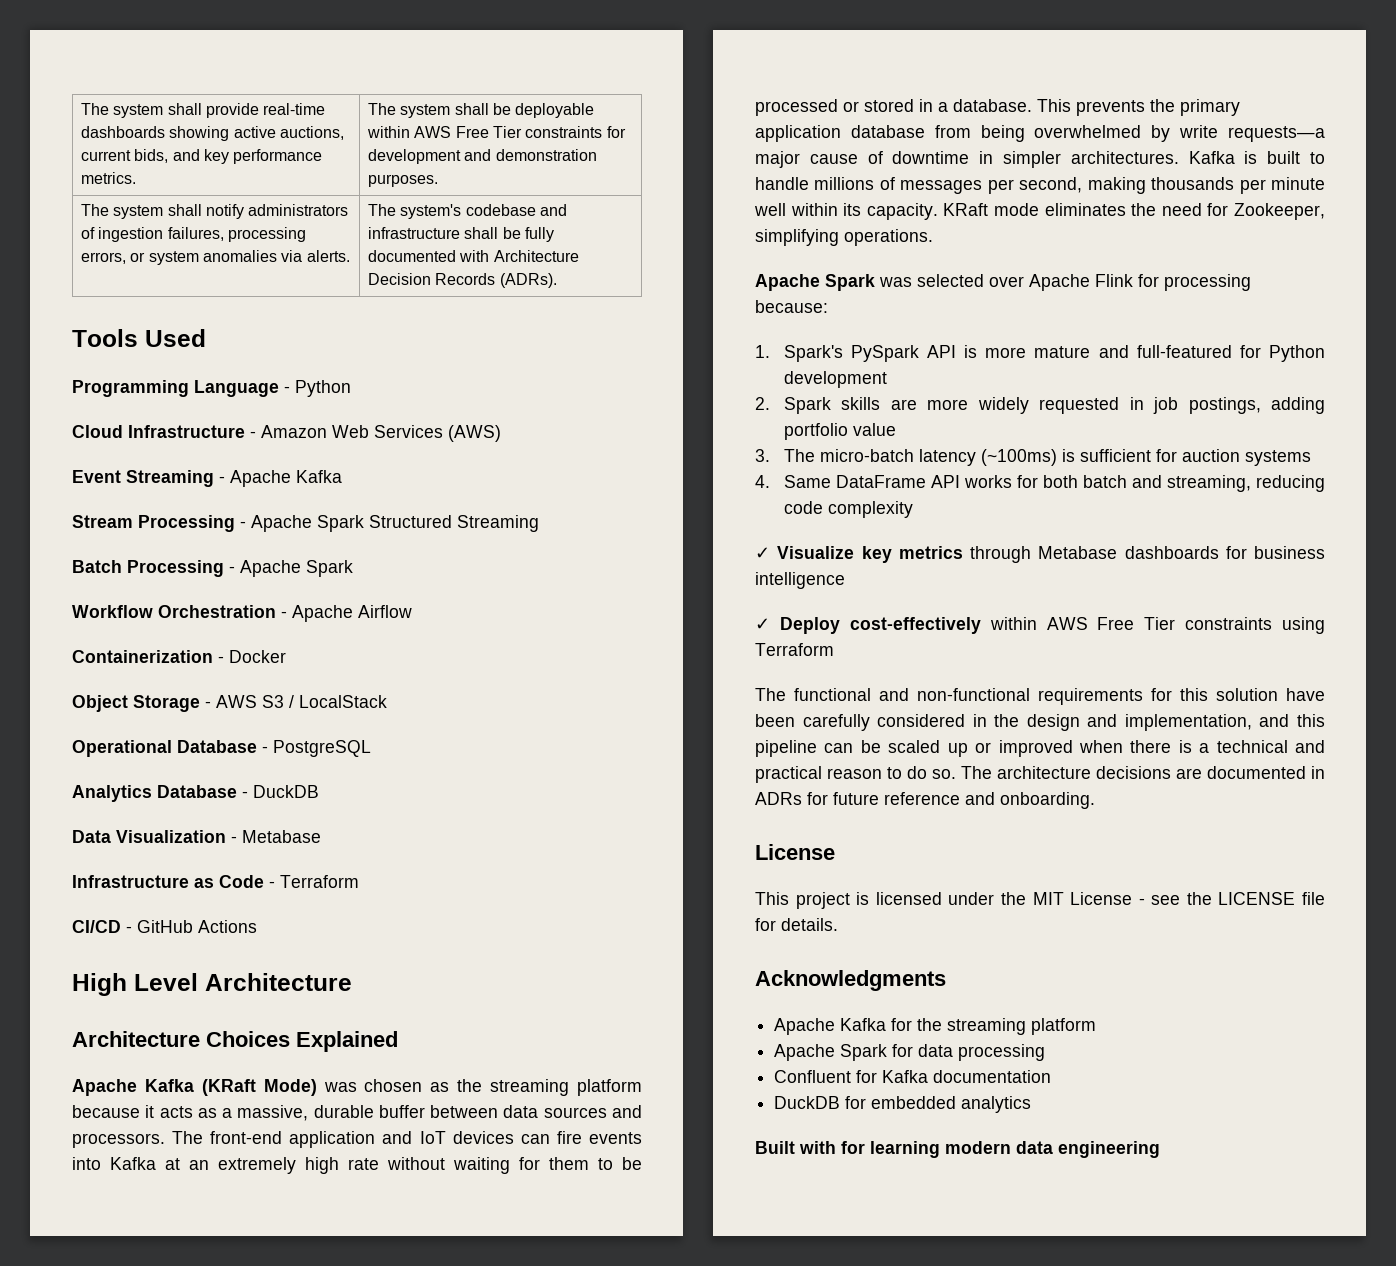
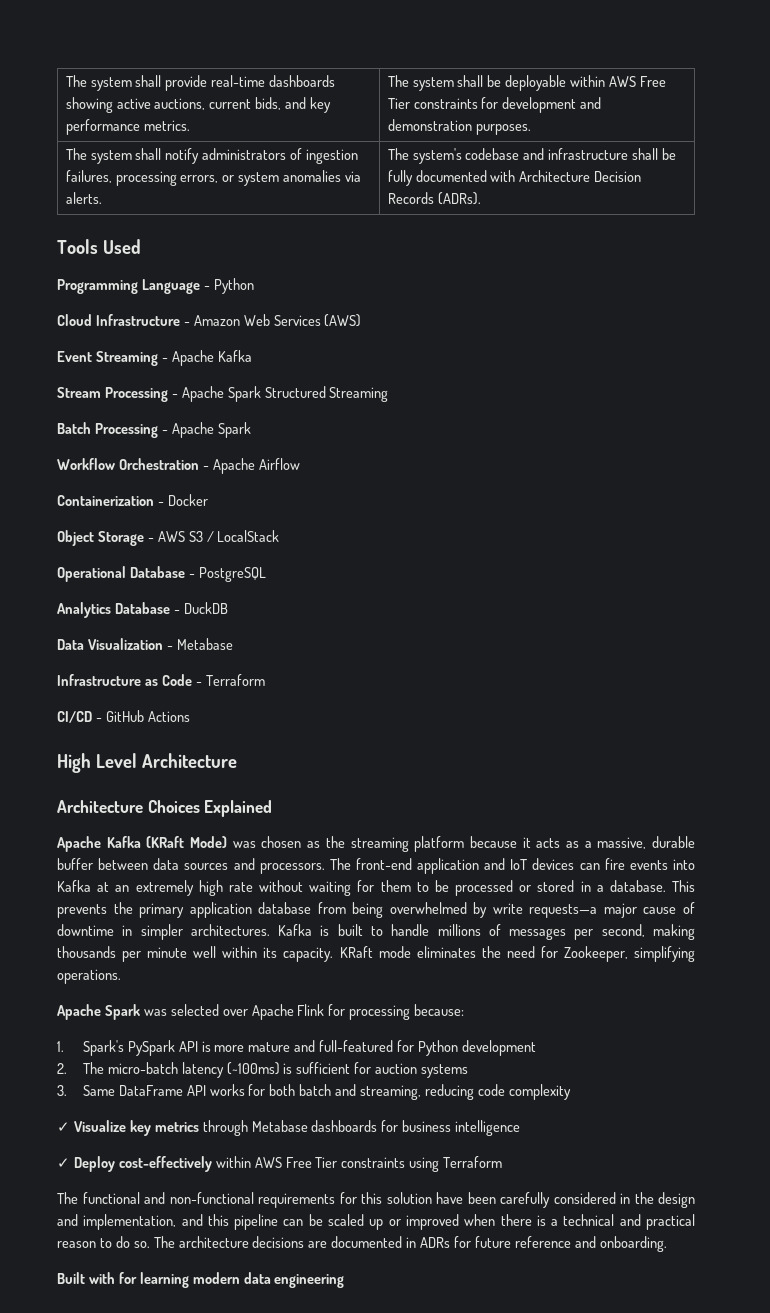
[783,397,1325,414] [783,423,896,440] [755,449,770,462] Spark skills are more widely requested in job postings, adding portfolio value // 3. -> (67, 1068) none
[755,475,770,488] 4. -> [57,1085,67,1096] 3.
[755,844,835,860] [755,892,1325,909] [755,918,838,931] [755,970,946,991] [774,1018,1097,1035] [774,1044,1046,1061] [774,1070,1052,1083] [774,1096,1032,1113] // License // This project is licensed under the MIT License - see the LICENSE file for details. // Acknowledgments // Apache Kafka for the streaming platform // Apache Spark for data processing // Confluent for Kafka documentation // DuckDB for embedded analytics -> (667, 1244) none

